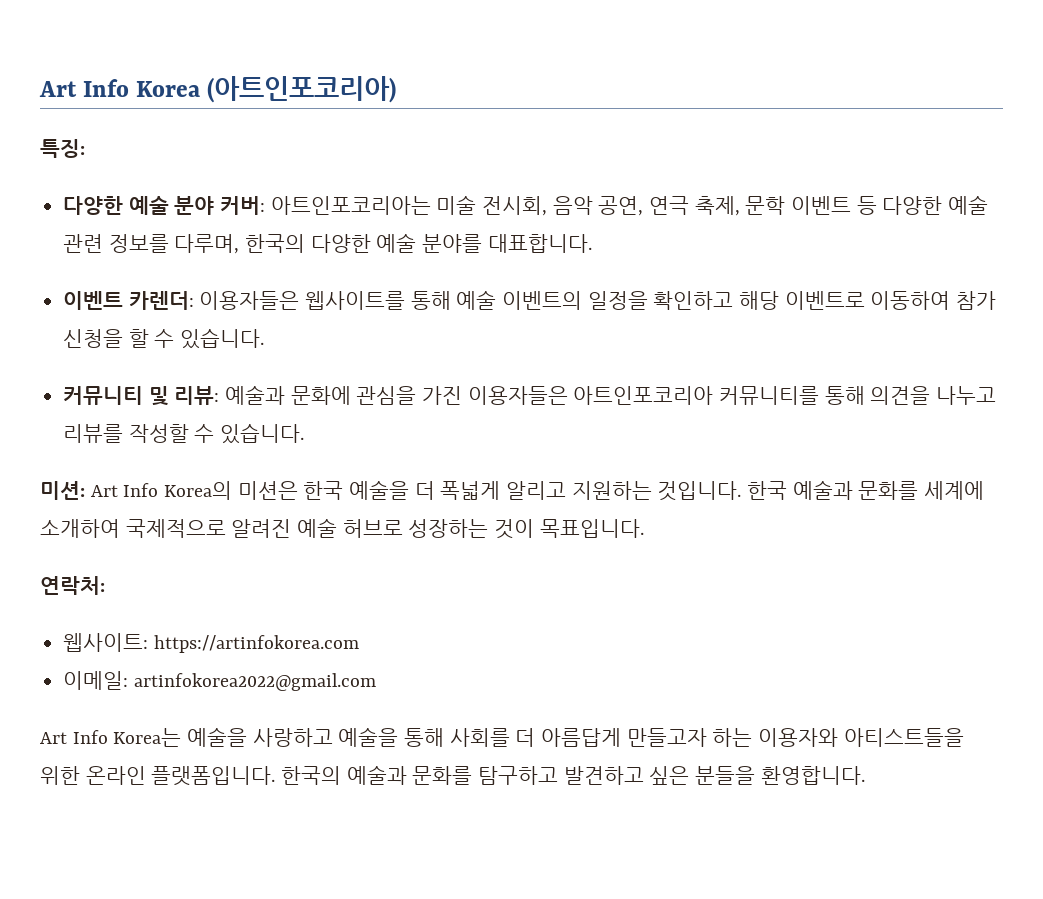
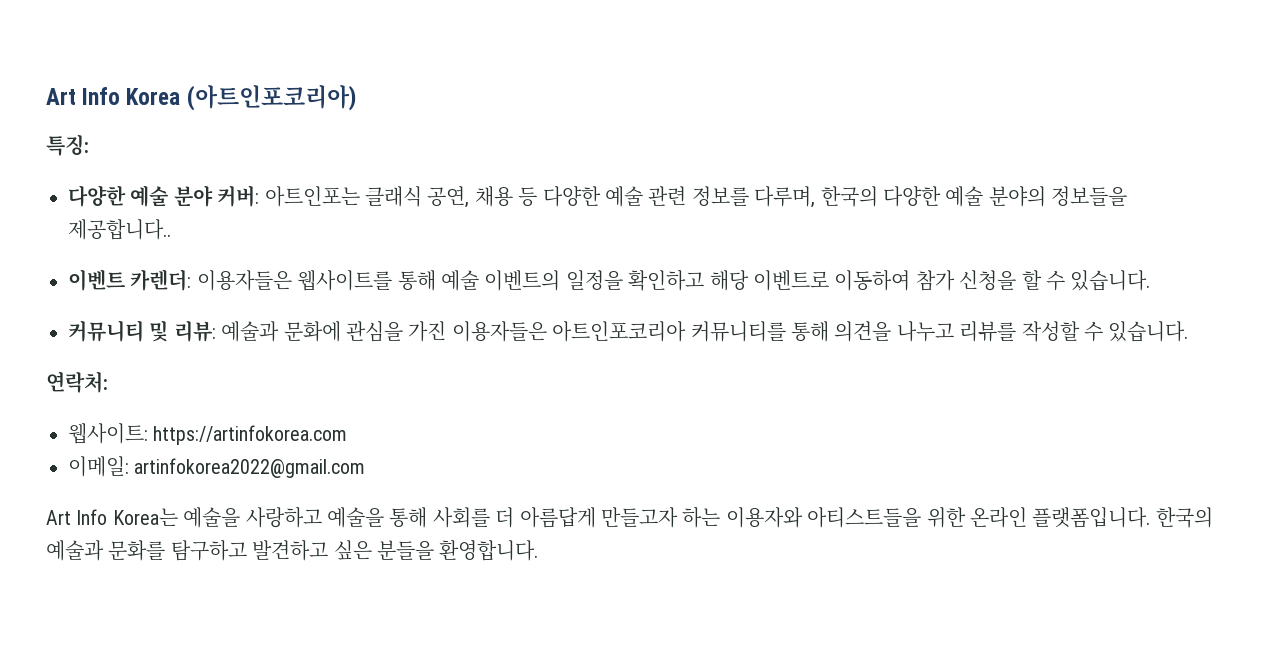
[270,195,852,216] 아트인포코리아는 미술 전시회, 음악 공연, 연극 축제, 문학 이벤트 -> [264,186,513,208] 아트인포는 클래식 공연, 채용
[422,234,592,253] 분야를 대표합니다. -> [988,186,1128,207] [68,219,171,240] 분야의 정보들을 제공합니다..
[40,480,985,501] [40,518,644,539] // 미션: Art Info Korea의 미션은 한국 예술을 더 폭넓게 알리고 지원하는 것입니다. 한국 예술과 문화를 세계에 소개하여 국제적으로 알려진 예술 허브로 성장하는 것이 목표입니다. -> (1189, 331) none

